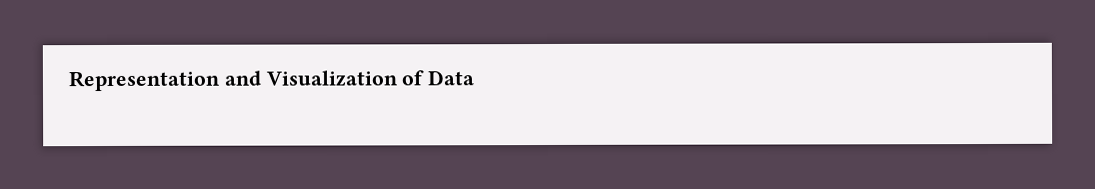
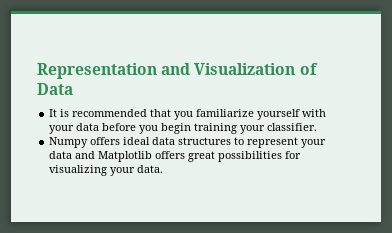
(475, 78) none -> [49,109,327,120] [49,123,318,134] [49,137,327,148] [49,151,302,162] [49,165,164,176] // It is recommended that you familiarize yourself with your data before you begin training your classifier. // Numpy offers ideal data structures to represent your data and Matplotlib offers great possibilities for visualizing your data.

